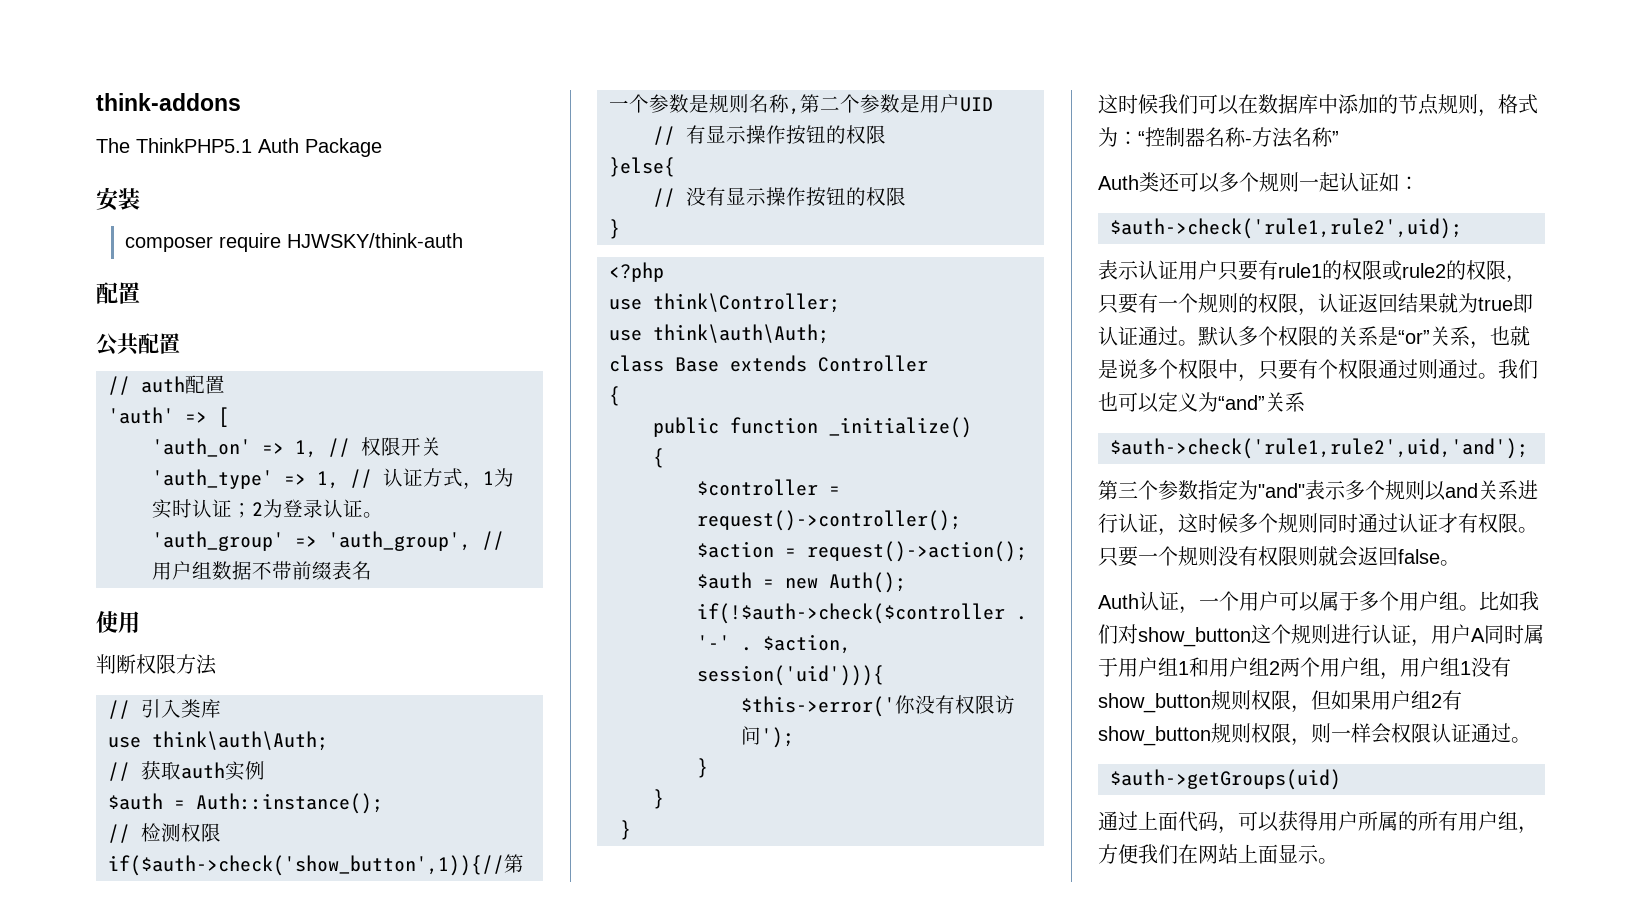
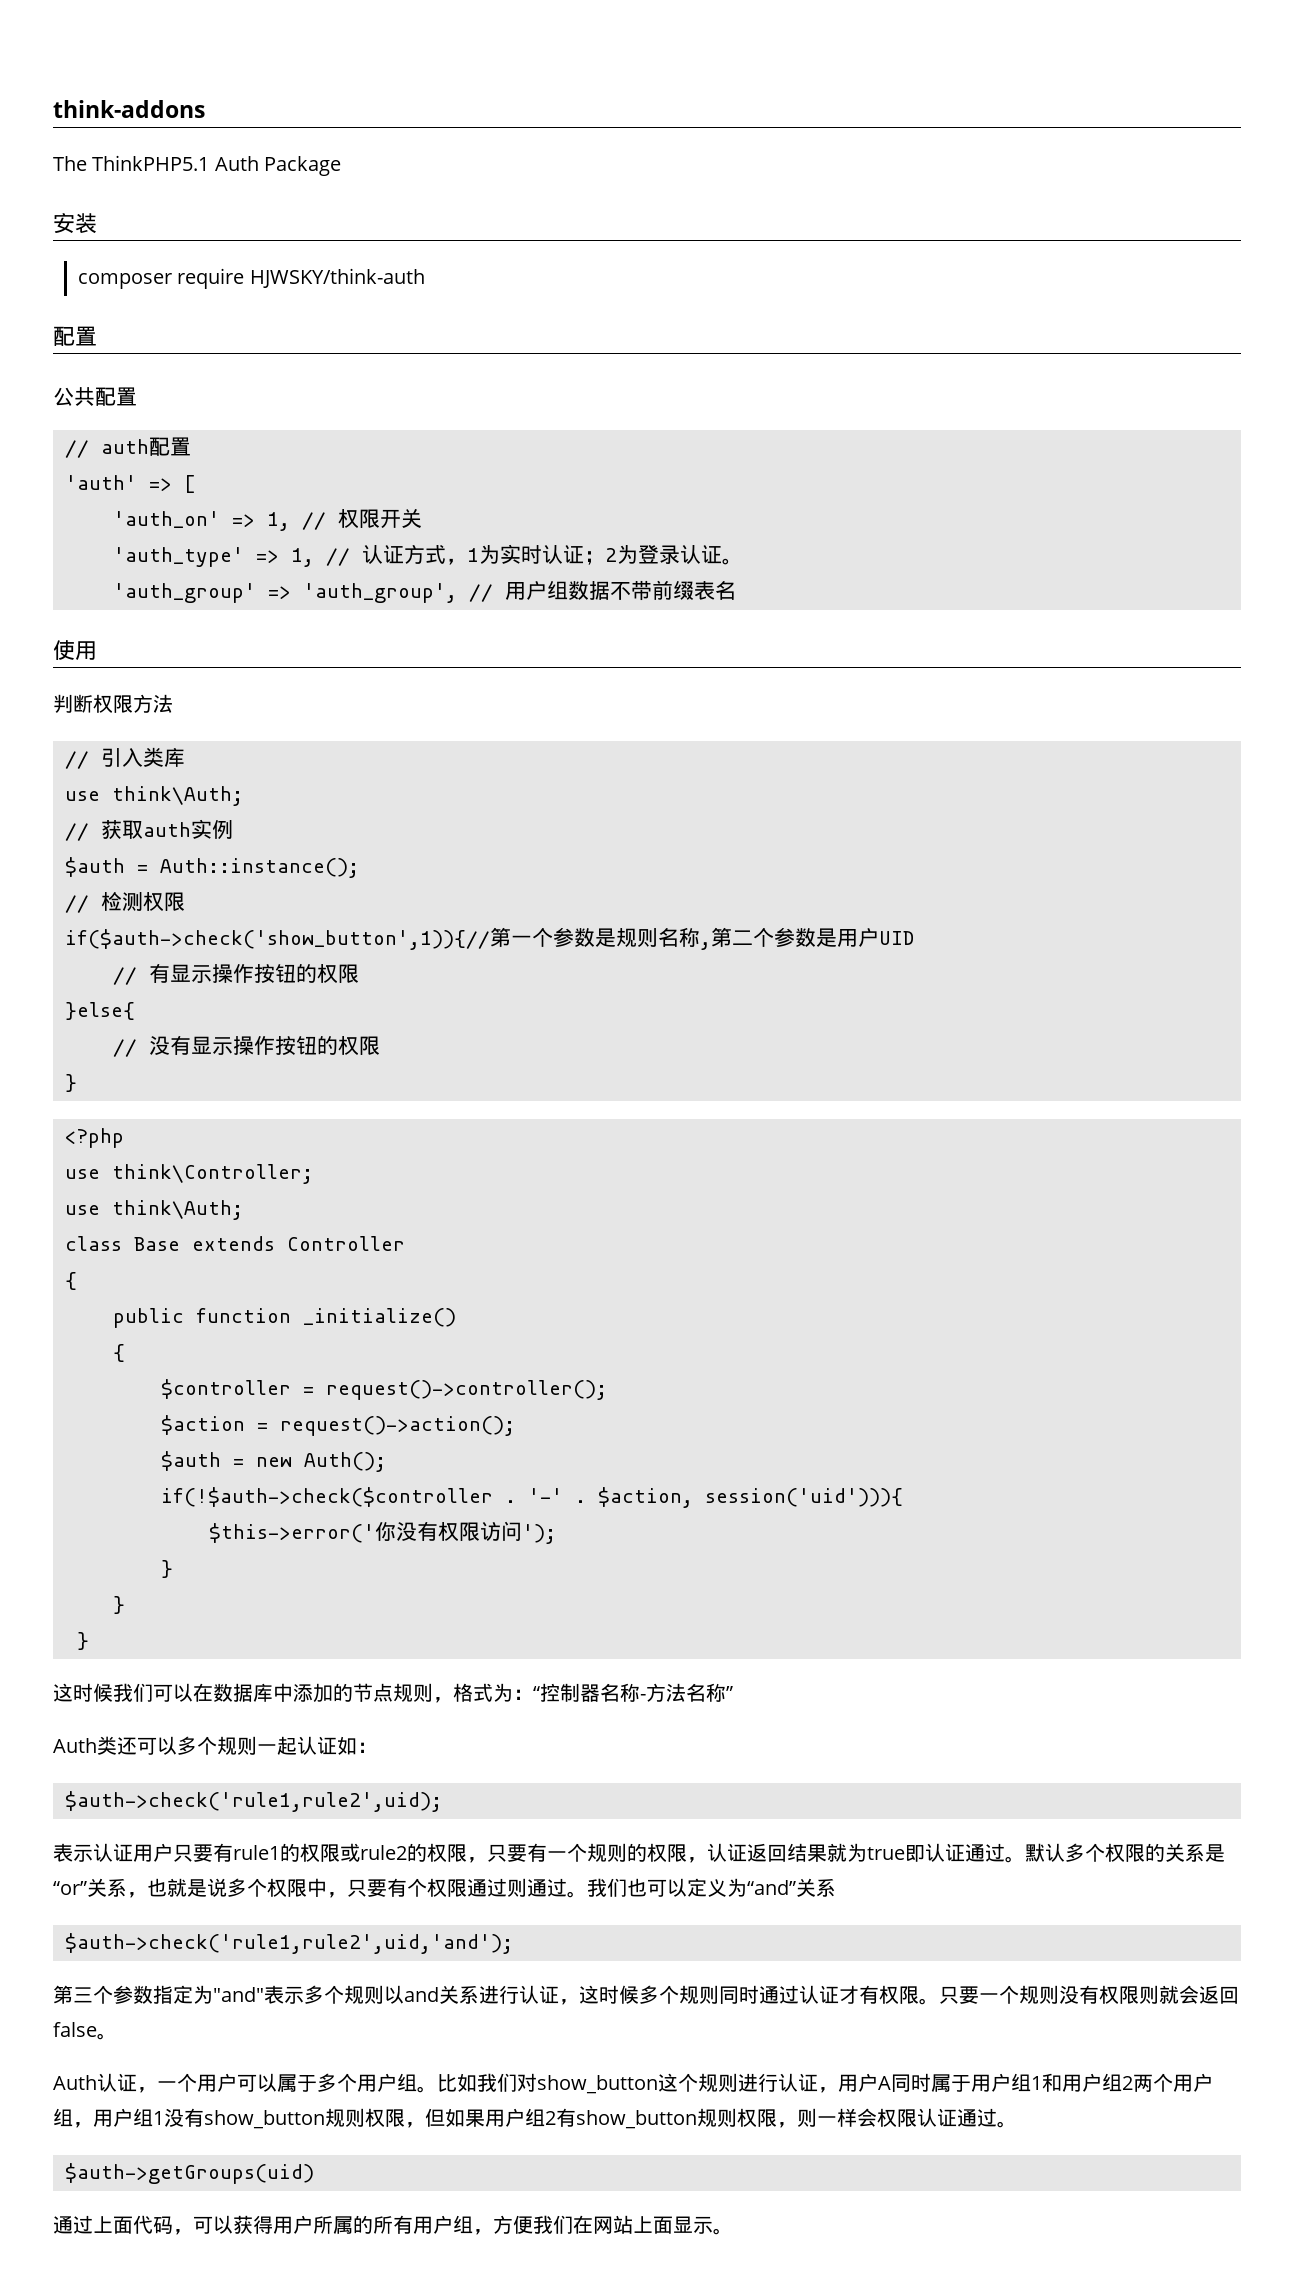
[152,731,328,751] think\auth\Auth; -> [112,786,243,806] think\Auth;
[653,324,829,344] think\auth\Auth; -> [112,1200,243,1220] think\Auth;

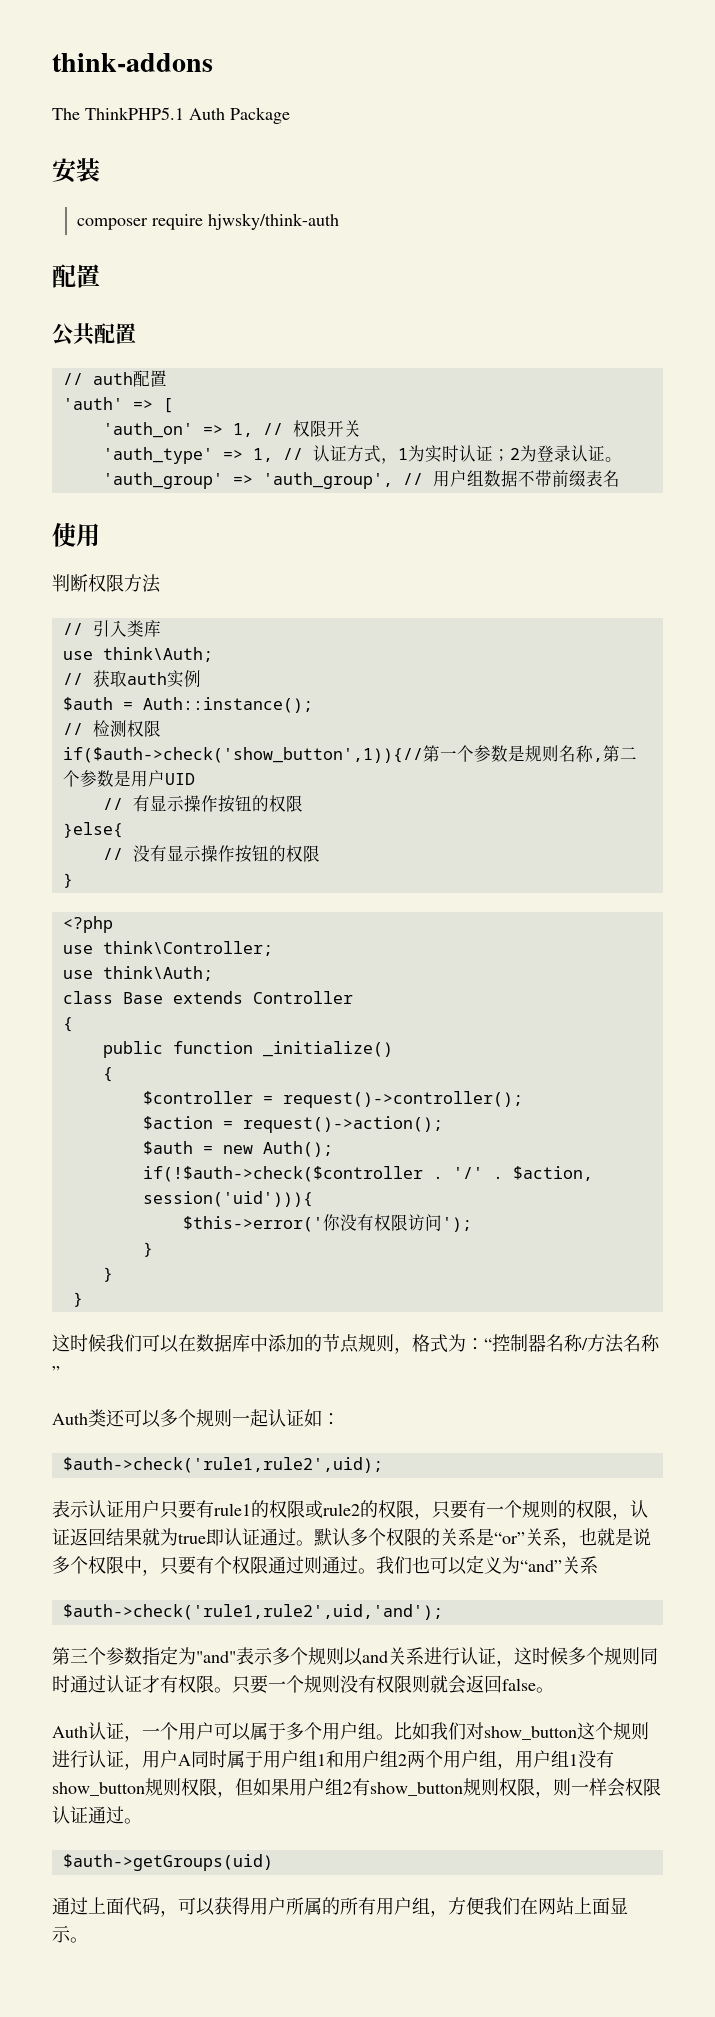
[249,268,425,288] HJWSKY/think-auth -> [208,213,340,230] hjwsky/think-auth
[528,1488,563,1503] '-' -> [452,1167,483,1179] '/'
[640,1694,646,1700] - -> [581,1338,588,1350] /

